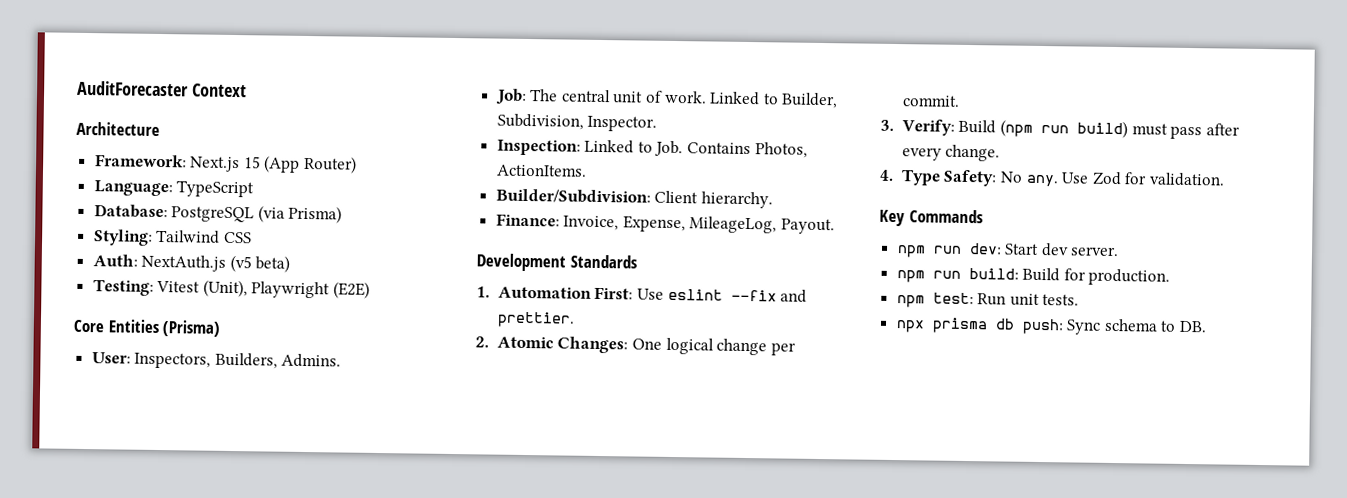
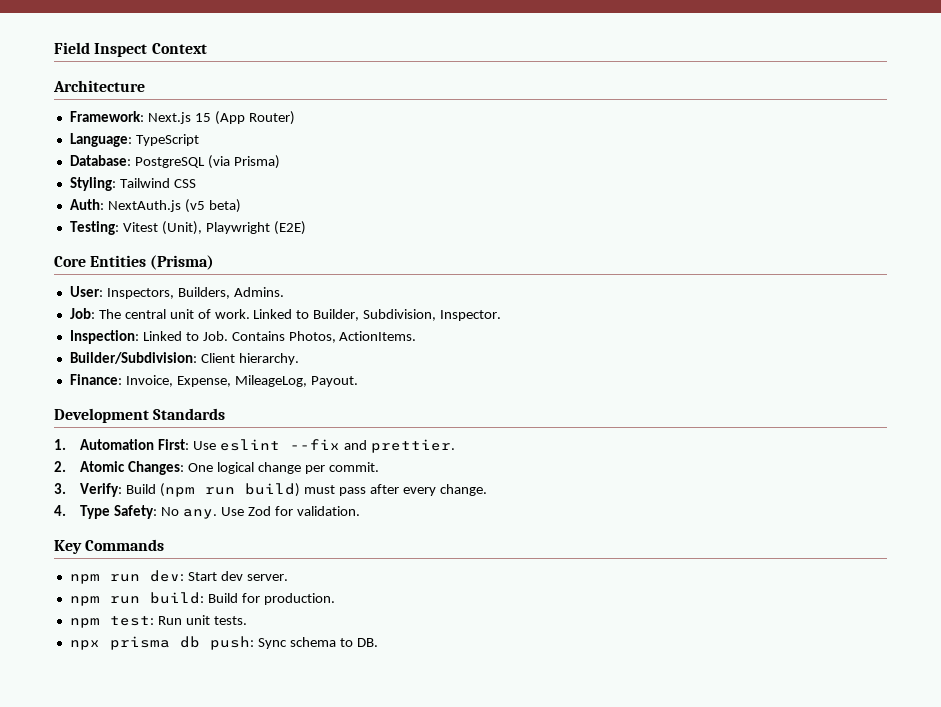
[77,80,189,97] AuditForecaster -> [54,42,148,57] Field Inspect

